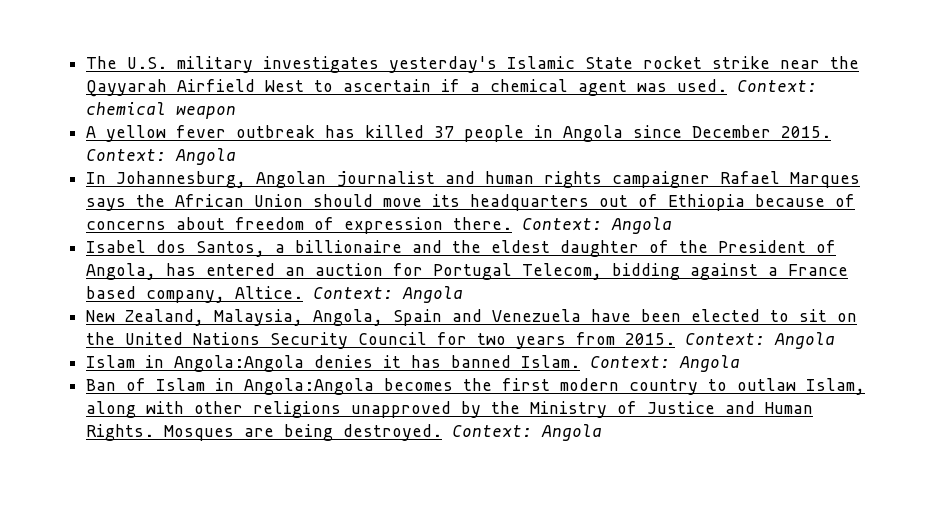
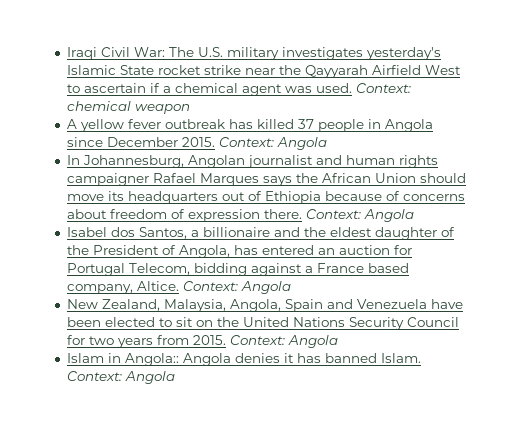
(86, 62) none -> [66,47,165,60] Iraqi Civil War:
[174,355,305,372] Angola:Angola -> [124,353,231,366] Angola:: Angola
[86,378,866,395] [86,401,814,418] [86,424,603,441] // Ban of Islam in Angola:Angola becomes the first modern country to outlaw Islam, along with other religions unapproved by the Ministry of Justice and Human Rights. Mosques are being destroyed. Context: Angola -> (175, 377) none

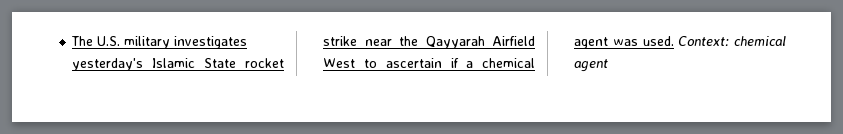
[66,47,165,60] Iraqi Civil War: -> (71, 41) none
[134,104,190,114] [66,119,433,132] [66,137,327,150] [66,155,438,168] [66,173,466,186] [66,191,465,204] [66,209,414,222] [66,227,455,240] [66,245,412,258] [66,263,409,276] [66,281,291,294] [66,299,463,312] [66,317,459,330] [66,335,338,348] [66,353,421,366] [66,371,175,384] weapon // A yellow fever outbreak has killed 37 people in Angola since December 2015. Context: Angola // In Johannesburg, Angolan journalist and human rights campaigner Rafael Marques says the African Union should move its headquarters out of Ethiopia because of concerns about freedom of expression there. Context: Angola // Isabel dos Santos, a billionaire and the eldest daughter of the President of Angola, has entered an auction for Portugal Telecom, bidding against a France based company, Altice. Context: Angola // New Zealand, Malaysia, Angola, Spain and Venezuela have been elected to sit on the United Nations Security Council for two years from 2015. Context: Angola // Islam in Angola:: Angola denies it has banned Islam. Context: Angola -> [574,59,609,72] agent

